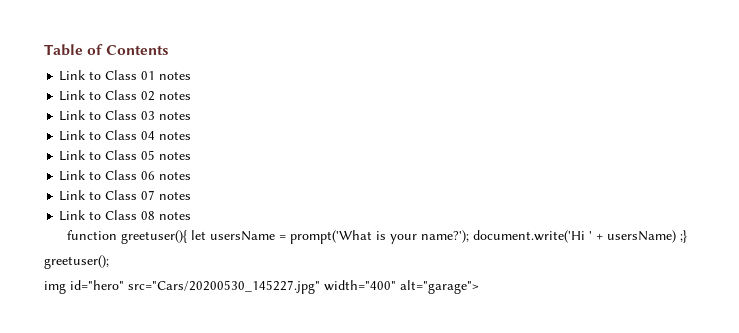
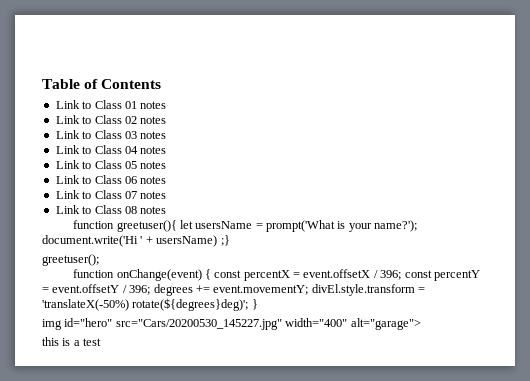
(109, 262) none -> [73,269,480,281] [42,284,425,296] [42,298,258,311] // function onChange(event) { const percentX = event.offsetX / 396; const percentY = event.offsetY / 396; degrees += event.movementY; divEl.style.transform = 'translateX(-50%) rotate(${degrees}deg)'; }
(479, 287) none -> [42,337,102,346] // this is a test

